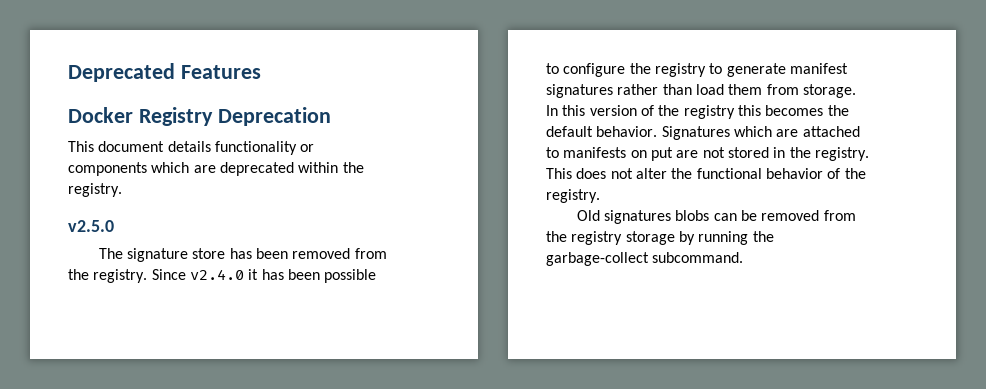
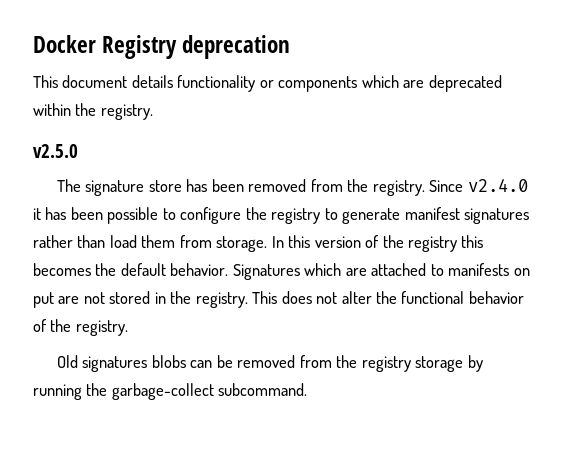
[68,63,261,82] Deprecated Features // -> (33, 44) none
[217,107,331,126] Deprecation -> [182,35,291,59] deprecation

